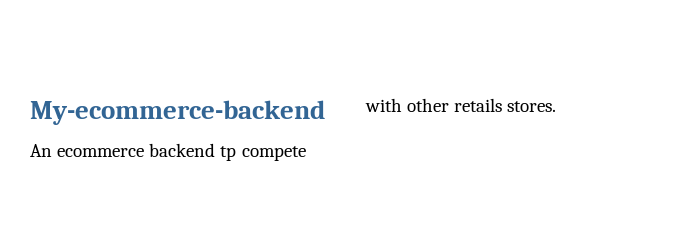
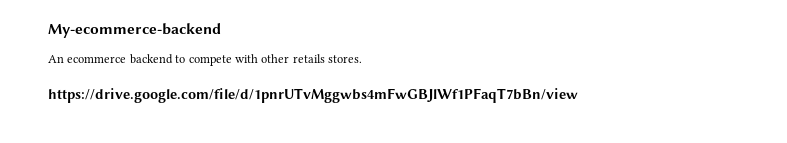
[220,146,237,161] tp -> [175,55,186,63] to
(557, 106) none -> [48,88,578,103] // https://drive.google.com/file/d/1pnrUTvMggwbs4mFwGBJlWf1PFaqT7bBn/view

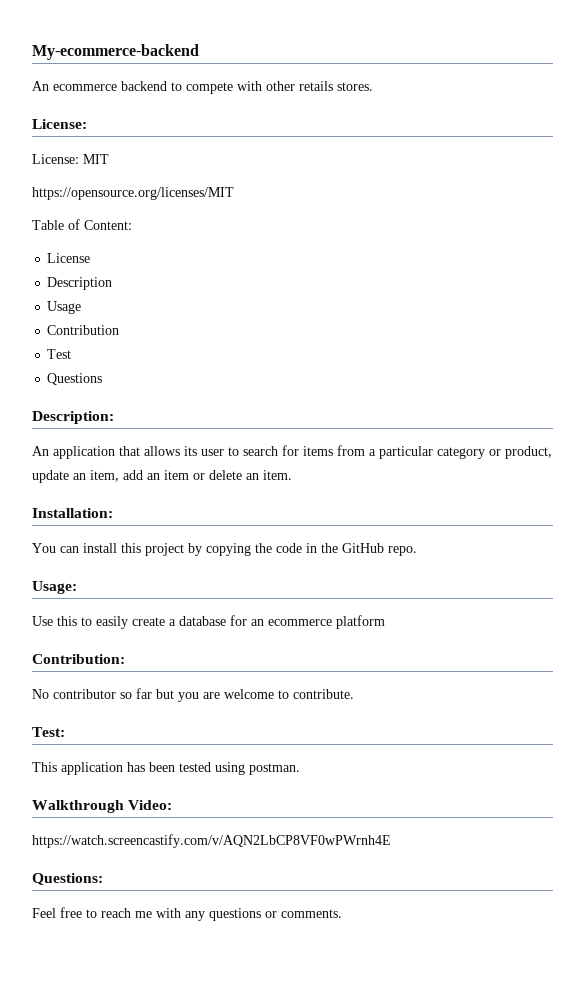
[48,88,578,103] https://drive.google.com/file/d/1pnrUTvMggwbs4mFwGBJlWf1PFaqT7bBn/view -> [32,119,87,129] [32,154,109,164] [32,187,234,200] [32,219,132,230] [47,253,91,263] [47,277,113,290] [47,301,82,314] [47,325,120,335] [47,349,72,359] [47,373,103,385] [32,411,114,424] [32,445,552,459] [32,470,292,483] [32,508,113,518] [32,543,417,556] [32,581,77,594] [32,615,385,629] [32,654,125,664] [32,688,354,702] [32,727,65,737] [32,762,300,775] [32,800,173,813] [32,834,391,848] [32,873,103,885] [32,907,342,921] License: // License: MIT // https://opensource.org/licenses/MIT // Table of Content: // License // Description // Usage // Contribution // Test // Questions // Description: // An application that allows its user to search for items from a particular category or product, update an item, add an item or delete an item. // Installation: // You can install this project by copying the code in the GitHub repo. // Usage: // Use this to easily create a database for an ecommerce platform // Contribution: // No contributor so far but you are welcome to contribute. // Test: // This application has been tested using postman. // Walkthrough Video: // https://watch.screencastify.com/v/AQN2LbCP8VF0wPWrnh4E // Questions: // Feel free to reach me with any questions or comments.

